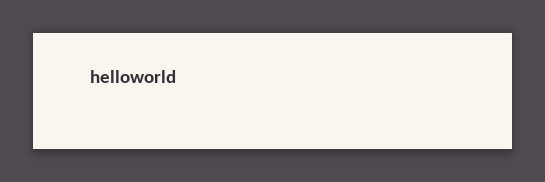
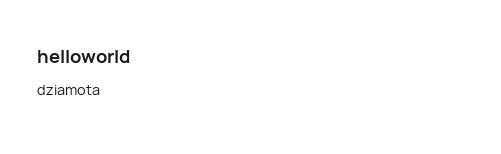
(176, 76) none -> [37,85,100,95] // dziamota

